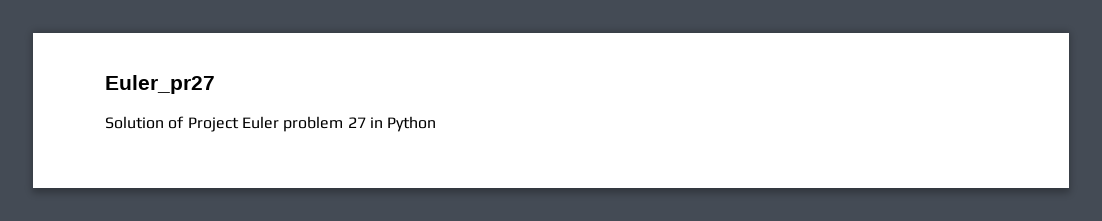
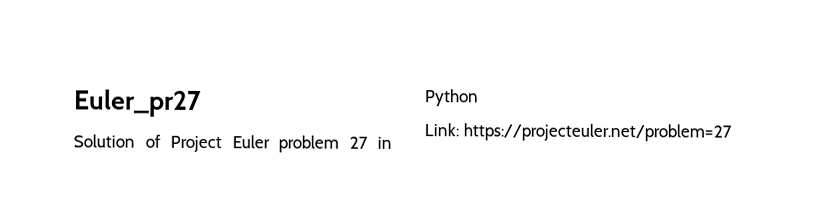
(437, 124) none -> [424,123,732,142] // Link: https://projecteuler.net/problem=27

